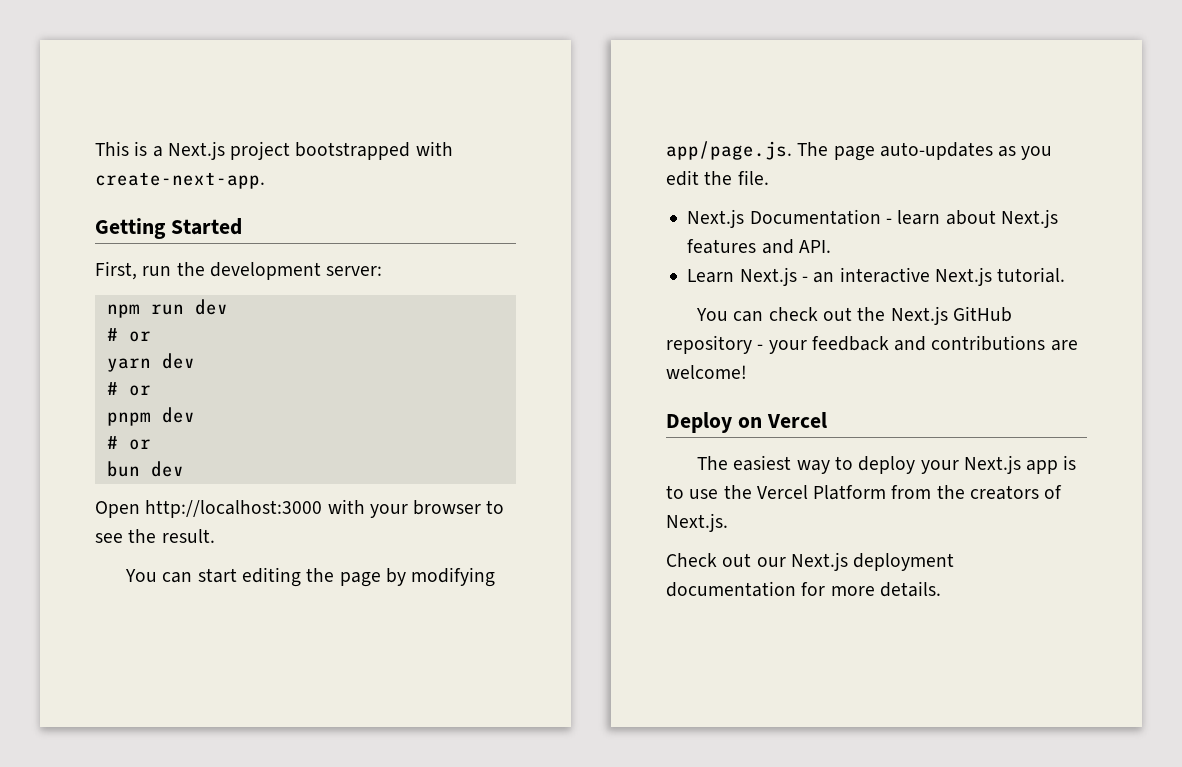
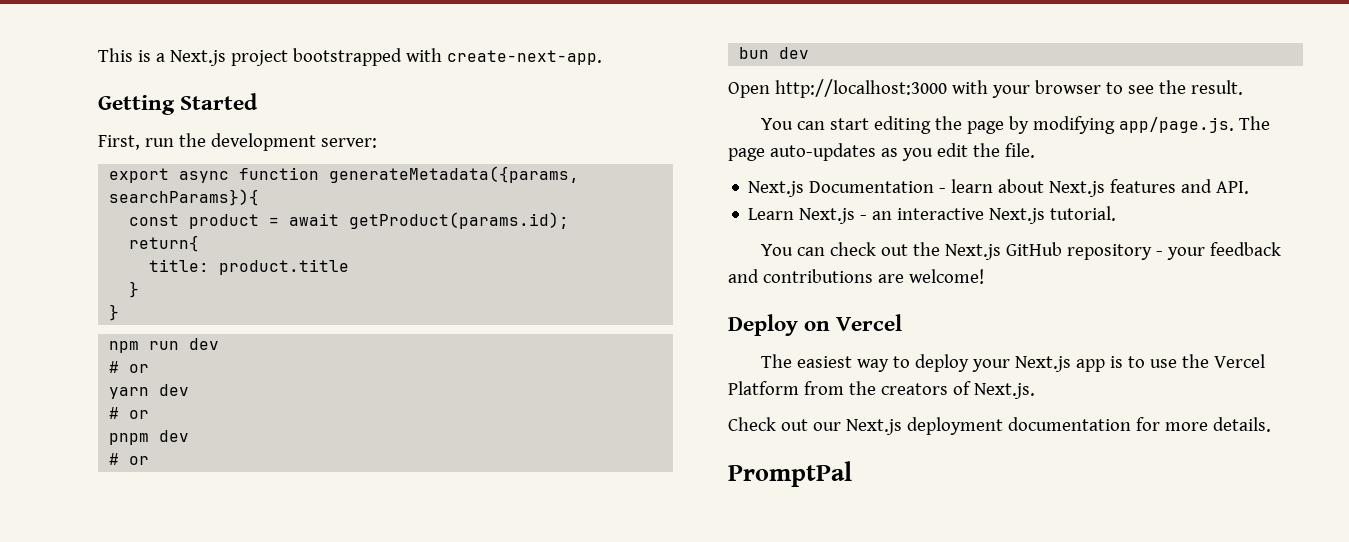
(383, 271) none -> [109,166,580,183] [109,189,260,206] [129,212,570,229] [129,235,200,252] [149,259,350,275] [129,281,140,298] [109,304,120,321] // export async function generateMetadata({params, searchParams}){ // const product = await getProduct(params.id); // return{ // title: product.title // } // }
(941, 589) none -> [728,461,852,487] // PromptPal

